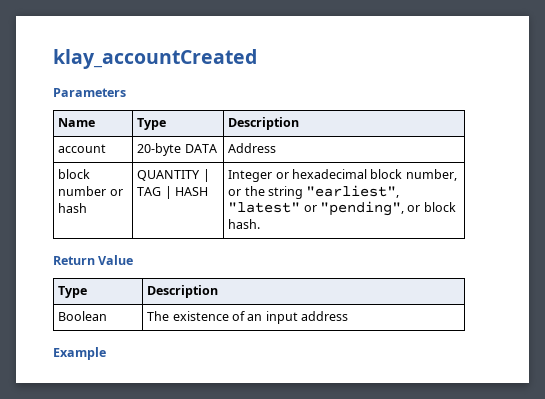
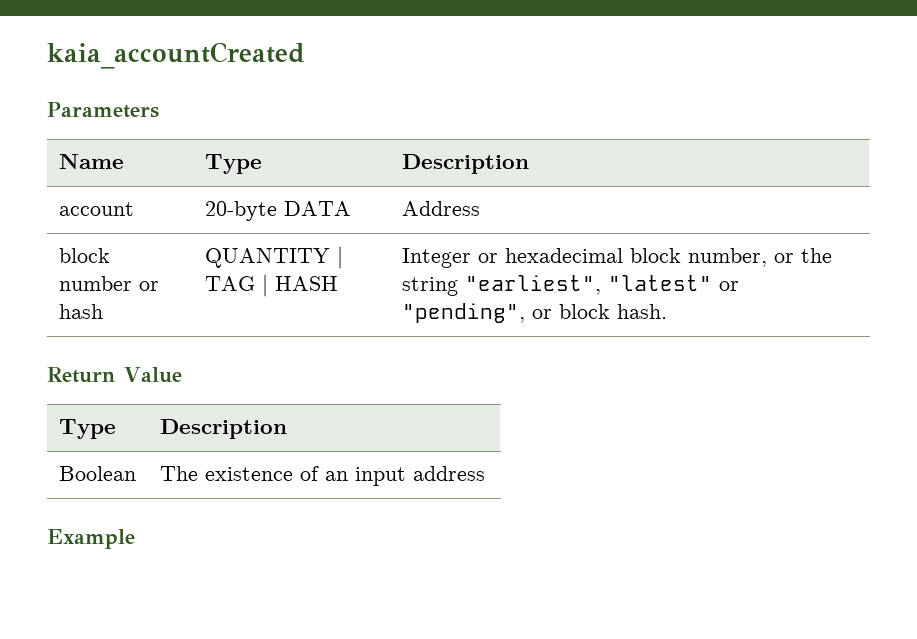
[53,49,257,69] klay_accountCreated -> [47,42,305,69] kaia_accountCreated

